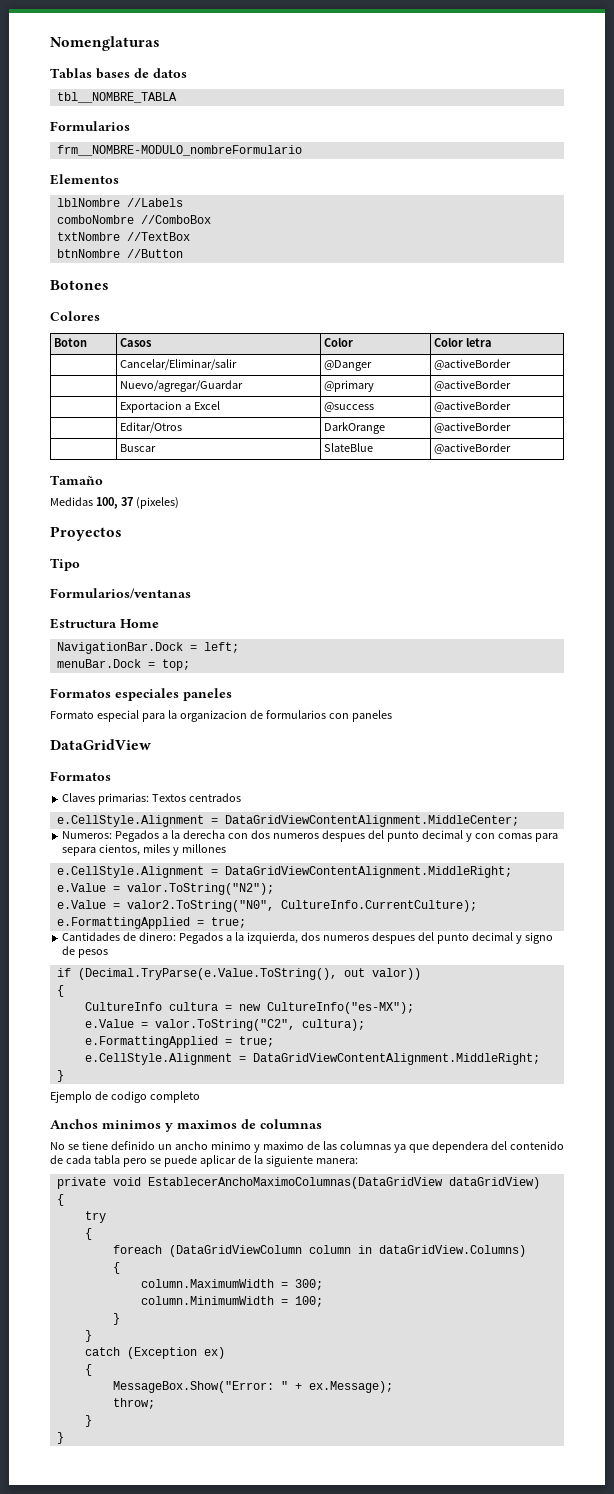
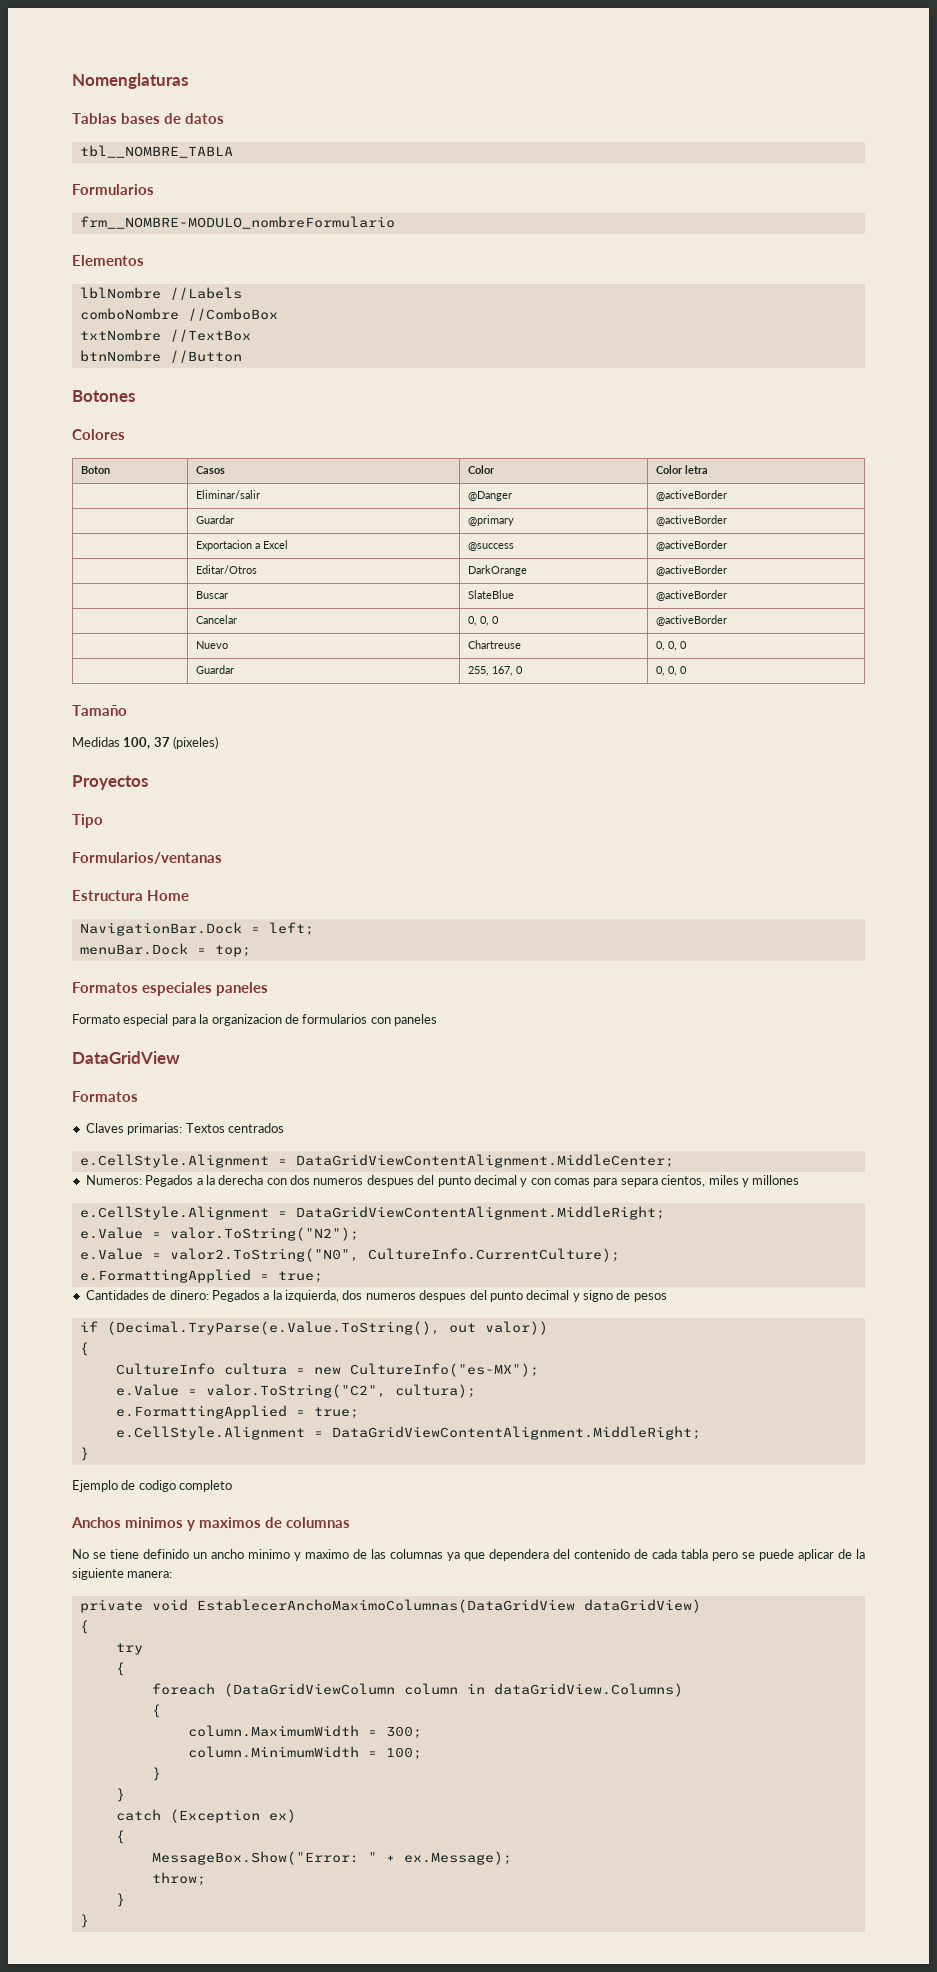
[120,359,238,370] Cancelar/Eliminar/salir -> [195,490,260,499] Eliminar/salir
[120,380,244,392] Nuevo/agregar/Guardar -> [195,515,234,524] Guardar
(512, 448) none -> [195,615,237,624] [467,616,499,626] [655,615,727,626] [195,641,228,649] [467,640,521,649] [655,641,687,651] [195,665,234,674] [467,666,523,676] [655,666,687,676] // | Cancelar | 0, 0, 0 | @activeBorder // | Nuevo | Chartreuse | 0, 0, 0 // | Guardar | 255, 167, 0 | 0, 0, 0

